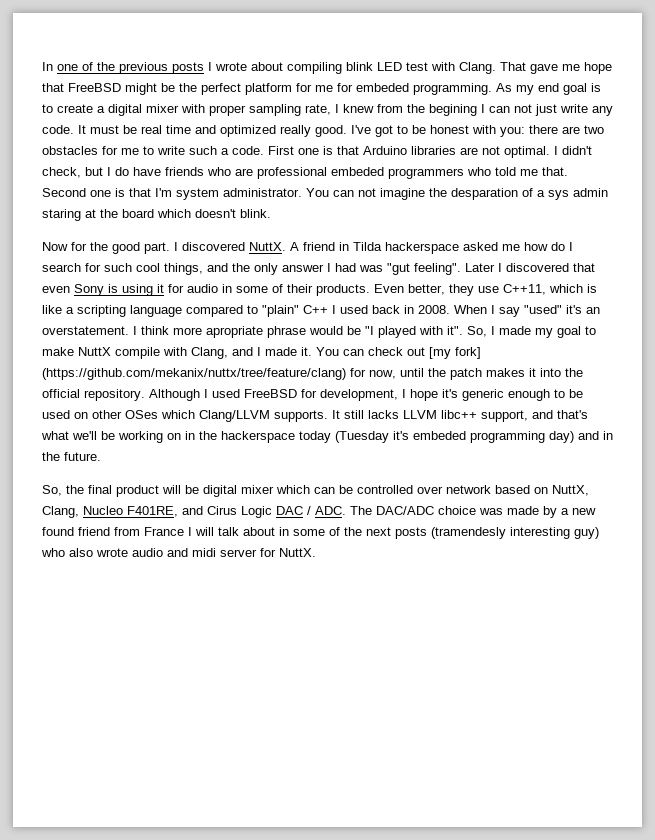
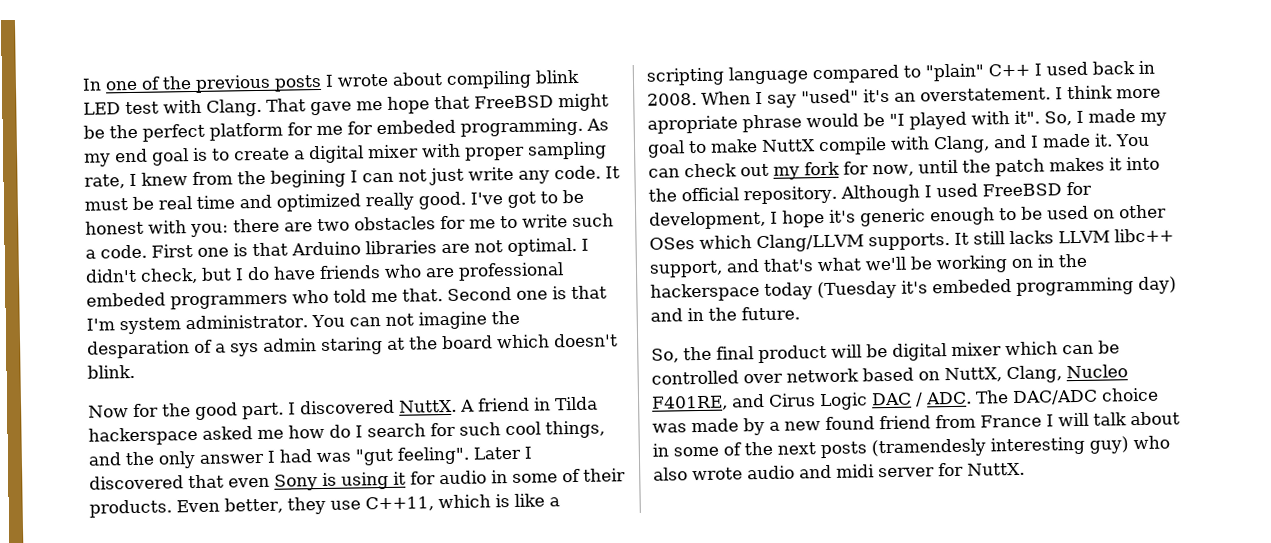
[429,347,481,359] [42,368,346,380] [my fork] (https://github.com/mekanix/nuttx/tree/feature/clang) -> [773,161,840,180] my fork

